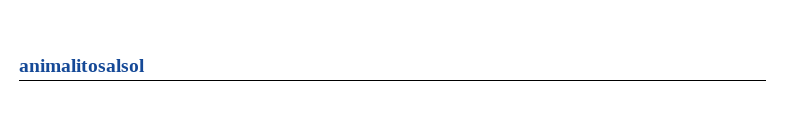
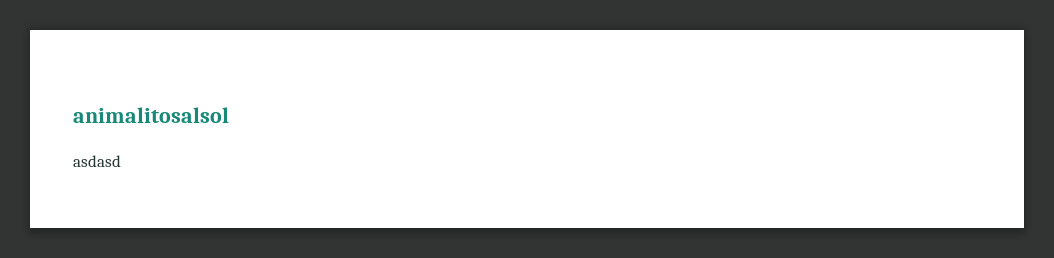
(145, 65) none -> [73,155,121,167] // asdasd

